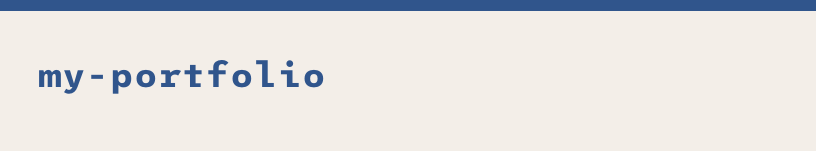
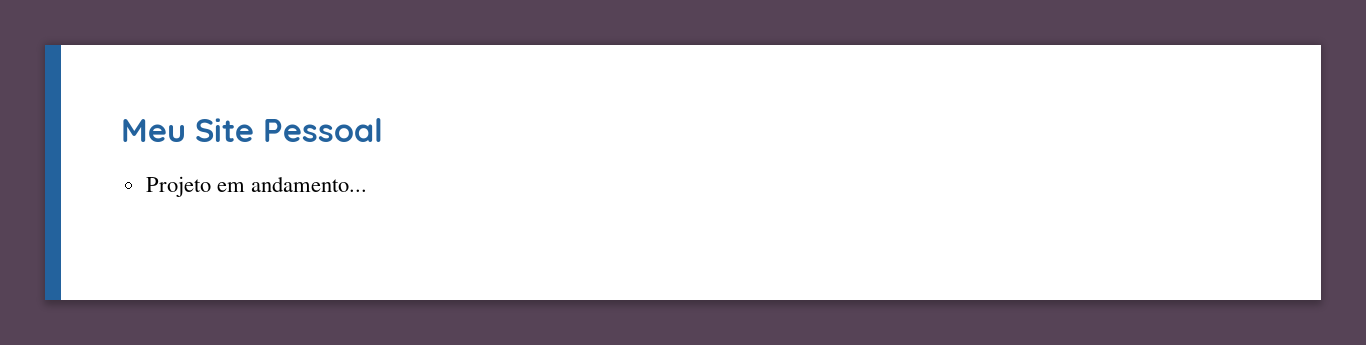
[38,59,326,94] my-portfolio -> [121,118,383,142] [145,176,367,197] Meu Site Pessoal // Projeto em andamento...

